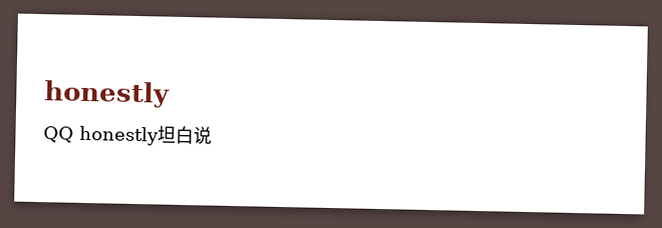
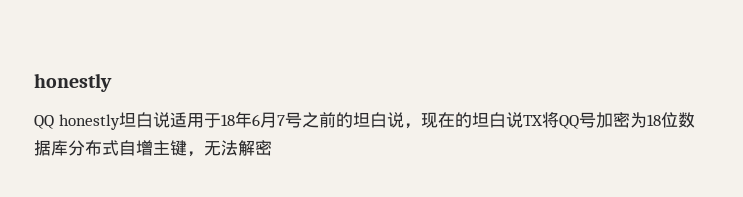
(212, 135) none -> [169,111,695,129] [34,140,272,157] 适用于18年6月7号之前的坦白说，现在的坦白说TX将QQ号加密为18位数据库分布式自增主键，无法解密

